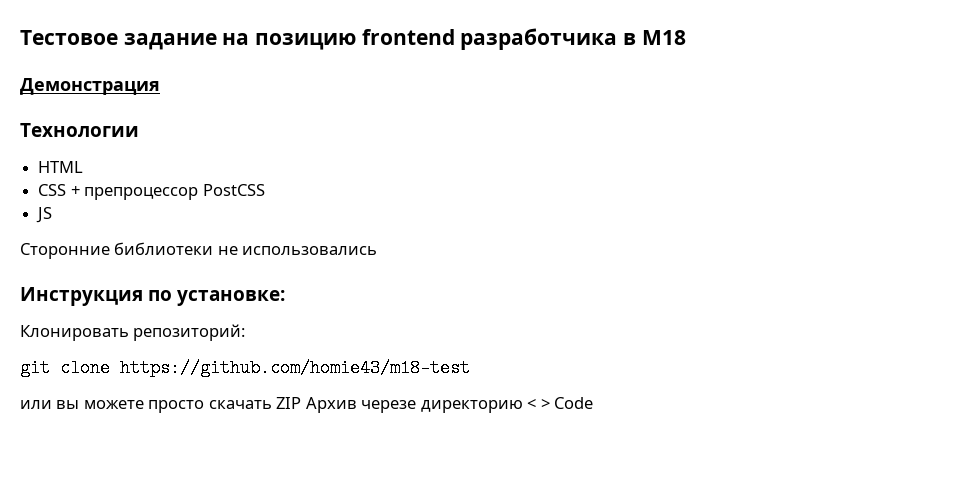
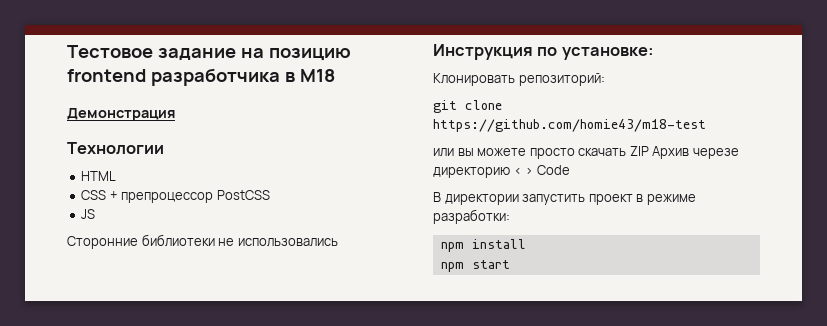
(594, 403) none -> [433,192,696,205] [433,209,510,224] [440,239,526,252] [440,260,510,272] // В директории запустить проект в режиме разработки: // npm install // npm start

